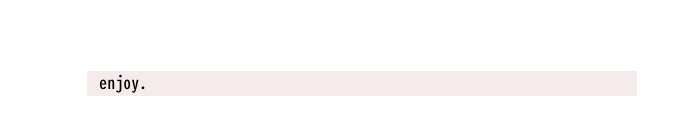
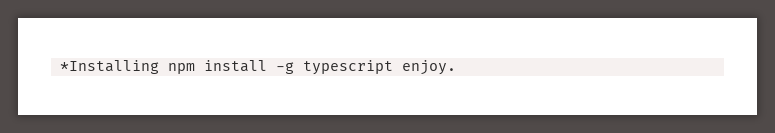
(99, 83) none -> [59,60,393,75] *Installing npm install -g typescript

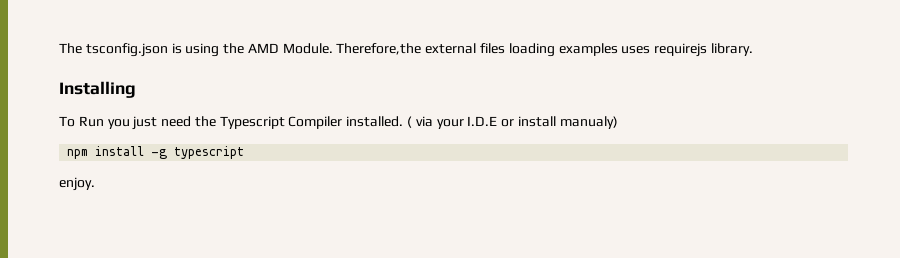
[59,60,159,74] *Installing -> [59,43,753,57] [59,81,136,98] [59,116,618,130] The tsconfig.json is using the AMD Module. Therefore,the external files loading examples uses requirejs library. // Installing // To Run you just need the Typescript Compiler installed. ( via your I.D.E or install manualy) //
(393, 67) none -> (245, 152) //

